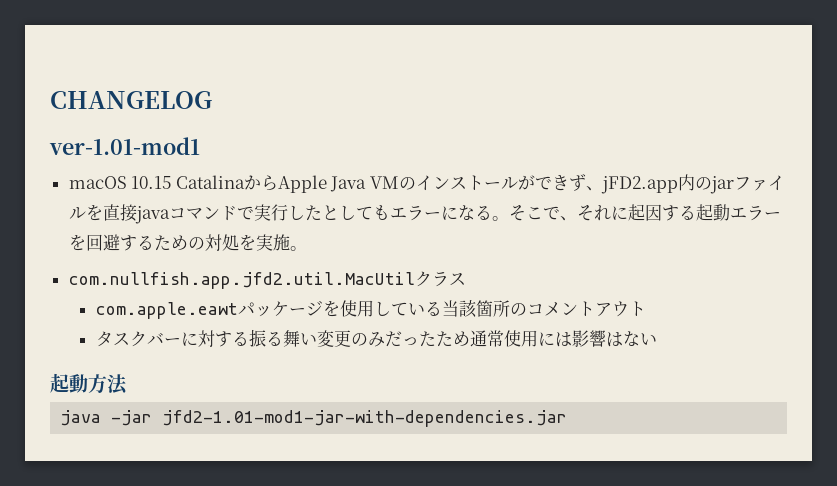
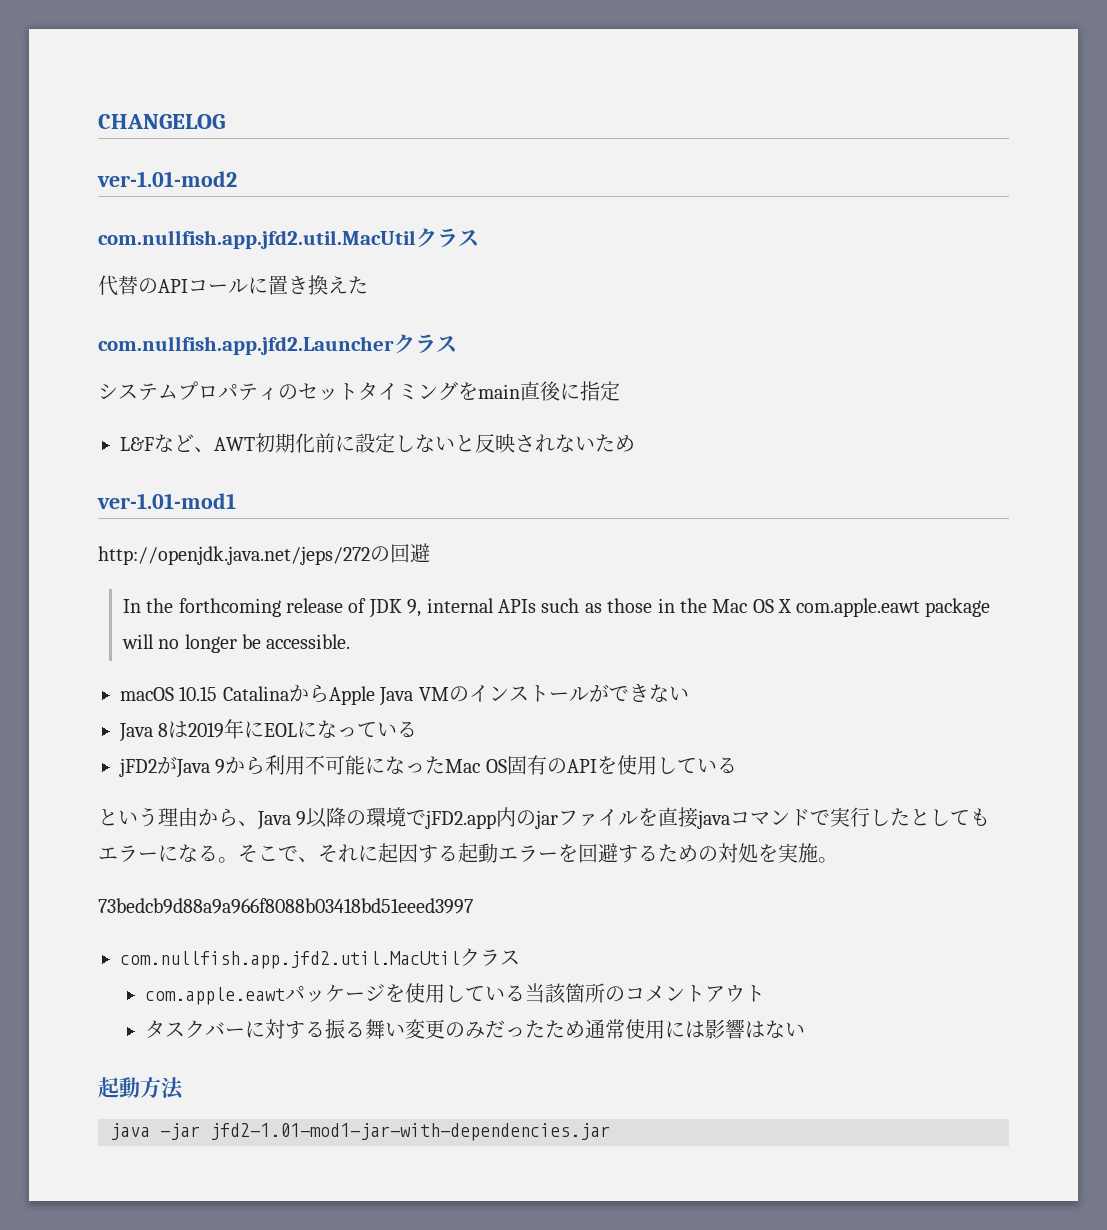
[49,137,200,155] ver-1.01-mod1 -> [97,171,237,187] [98,228,479,249] [98,275,368,296] [98,334,457,355] [98,381,620,401] [120,433,635,453] [97,493,236,509] [98,543,430,565] [122,598,991,618] [121,634,351,653] ver-1.01-mod2 // com.nullfish.app.jfd2.util.MacUtilクラス // 代替のAPIコールに置き換えた // com.nullfish.app.jfd2.Launcherクラス // システムプロパティのセットタイミングをmain直後に指定 // L&Fなど、AWT初期化前に設定しないと反映されないため // ver-1.01-mod1 // http://openjdk.java.net/jeps/272の回避 // In the forthcoming release of JDK 9, internal APIs such as those in the Mac OS X com.apple.eawt package will no longer be accessible.
[569,174,604,191] ず、 -> [648,684,689,702] [119,719,418,742] [119,755,737,778] [98,807,427,830] ない // Java 8は2019年にEOLになっている // jFD2がJava 9から利用不可能になったMac OS固有のAPIを使用している // という理由から、Java 9以降の環境で
(307, 248) none -> [98,898,473,914] // 73bedcb9d88a9a966f8088b03418bd51eeed3997

